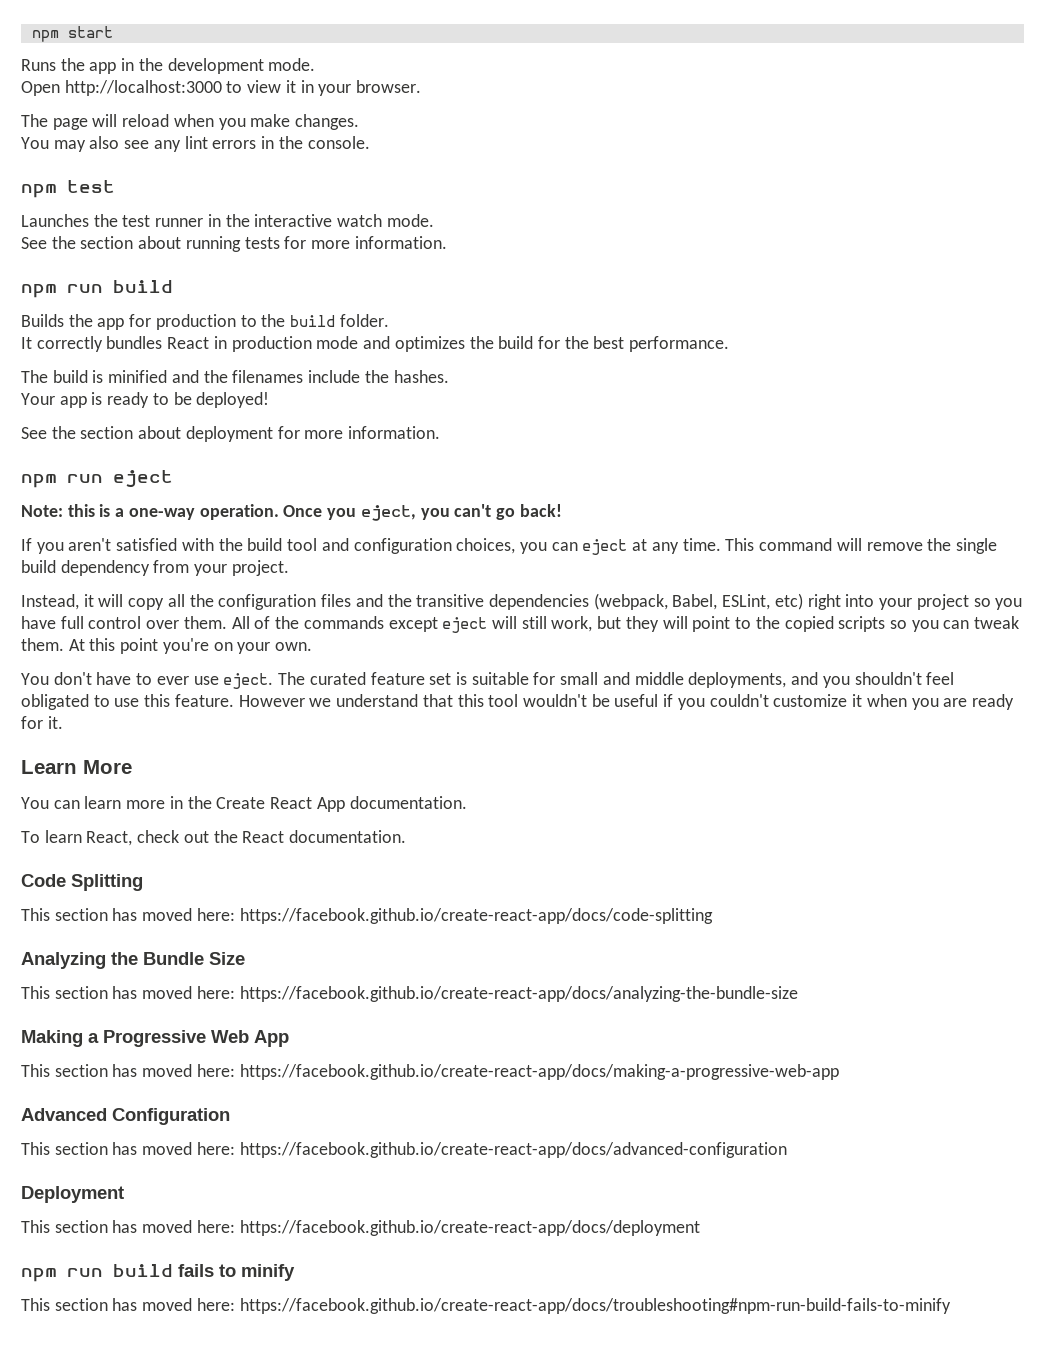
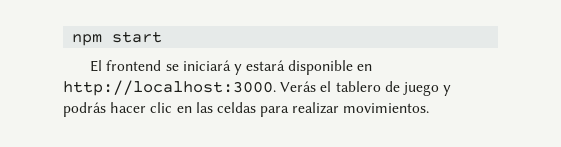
[21,58,316,74] [21,80,422,96] [21,114,360,130] [21,136,370,152] [21,180,115,198] [21,214,434,227] [21,236,447,252] [21,280,173,298] [21,314,389,330] [21,336,730,352] [21,370,449,383] [21,392,270,408] [21,426,441,442] [21,470,173,488] [21,504,562,521] [21,538,997,555] [21,560,289,576] [21,593,1023,610] [21,616,1020,633] [21,638,313,654] [21,672,955,689] [21,694,1014,710] [21,716,63,729] [21,760,132,774] [21,796,467,812] [21,830,407,846] [21,874,143,891] [21,908,713,924] [21,952,245,969] [21,986,798,1002] [21,1030,289,1047] [21,1064,839,1080] [21,1108,230,1125] [21,1142,787,1158] [21,1186,124,1203] [21,1220,700,1236] [21,1264,295,1282] [21,1298,951,1314] Runs the app in the development mode. // Open http://localhost:3000 to view it in your browser. // The page will reload when you make changes. // You may also see any lint errors in the console. // npm test // Launches the test runner in the interactive watch mode. // See the section about running tests for more information. // npm run build // Builds the app for production to the build folder. // It correctly bundles React in production mode and optimizes the build for the best performance. // The build is minified and the filenames include the hashes. // Your app is ready to be deployed! // See the section about deployment for more information. // npm run eject // Note: this is a one-way operation. Once you eject, you can't go back! // If you aren't satisfied with the build tool and configuration choices, you can eject at any time. This command will remove the single build dependency from your project. // Instead, it will copy all the configuration files and the transitive dependencies (webpack, Babel, ESLint, etc) right into your project so you have full control over them. All of the commands except eject will still work, but they will point to the copied scripts so you can tweak them. At this point you're on your own. // You don't have to ever use eject. The curated feature set is suitable for small and middle deployments, and you shouldn't feel obligated to use this feature. However we understand that this tool wouldn't be useful if you couldn't customize it when you are ready for it. // Learn More // You can learn more in the Create React App documentation. // To learn React, check out the React documentation. // Code Splitting // This section has moved here: https://facebook.github.io/create-react-app/docs/code-splitting // Analyzing the Bundle Size // This section has moved here: https://facebook.github.io/create-react-app/docs/analyzing-the-bundle-size // Making a Progressive Web App // This section has moved here: https://facebook.github.io/create-react-app/docs/making-a-progressive-web-app // Advanced Configuration // This section has moved here: https://facebook.github.io/create-react-app/docs/advanced-configuration // Deployment // This section has moved here: https://facebook.github.io/create-react-app/docs/deployment // npm run build fails to minify // This section has moved here: https://facebook.github.io/create-react-app/docs/troubleshooting#npm-run-build-fails-to-minify -> [90,60,373,75] [63,80,452,96] [63,102,430,117] El frontend se iniciará y estará disponible en http://localhost:3000. Verás el tablero de juego y podrás hacer clic en las celdas para realizar movimientos.

